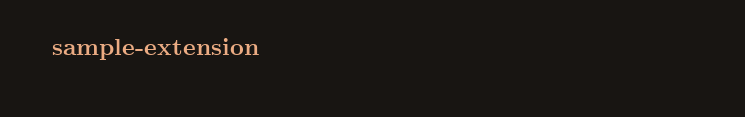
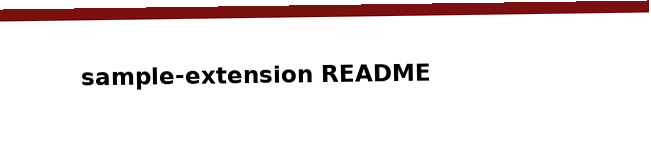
(259, 49) none -> [320,63,432,83] README

